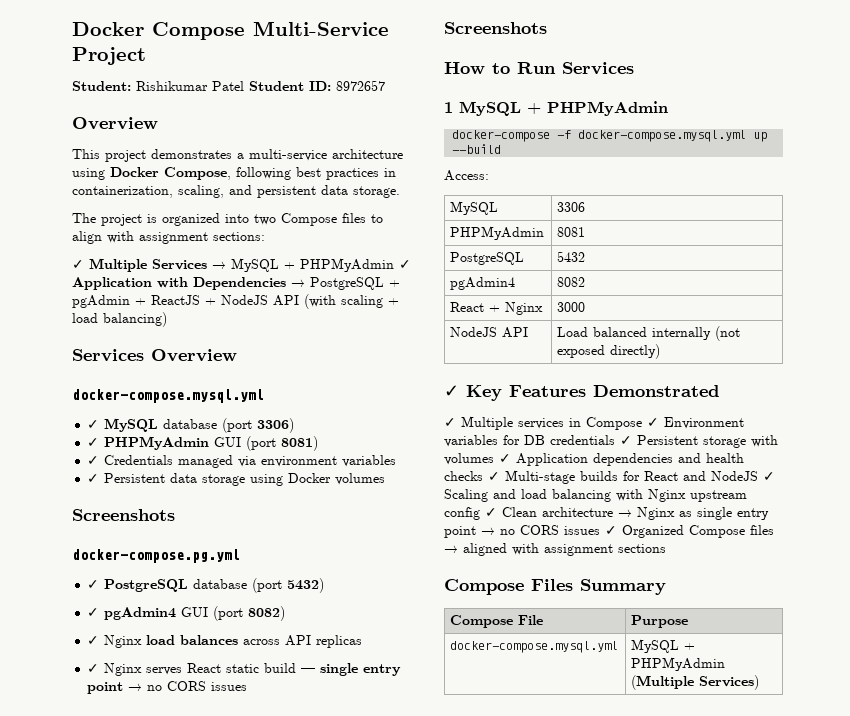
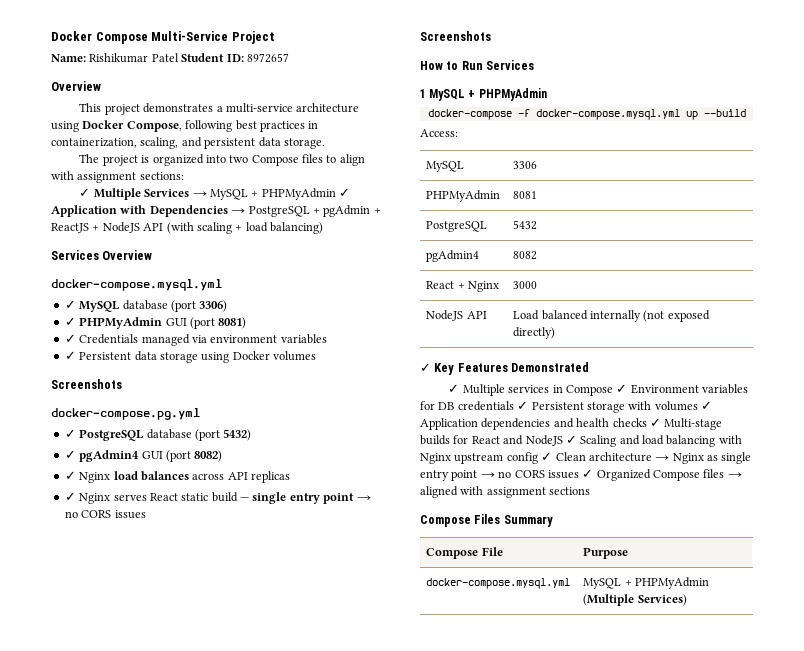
[72,81,131,91] Student: -> [51,54,86,62] Name:

